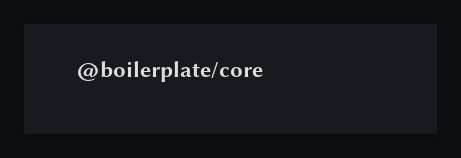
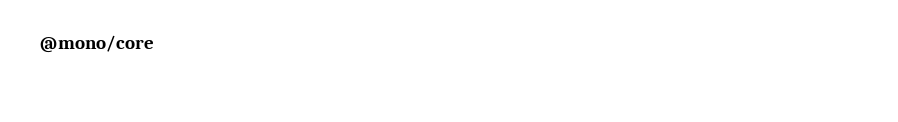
[76,61,263,82] @boilerplate/core -> [40,35,154,53] @mono/core

